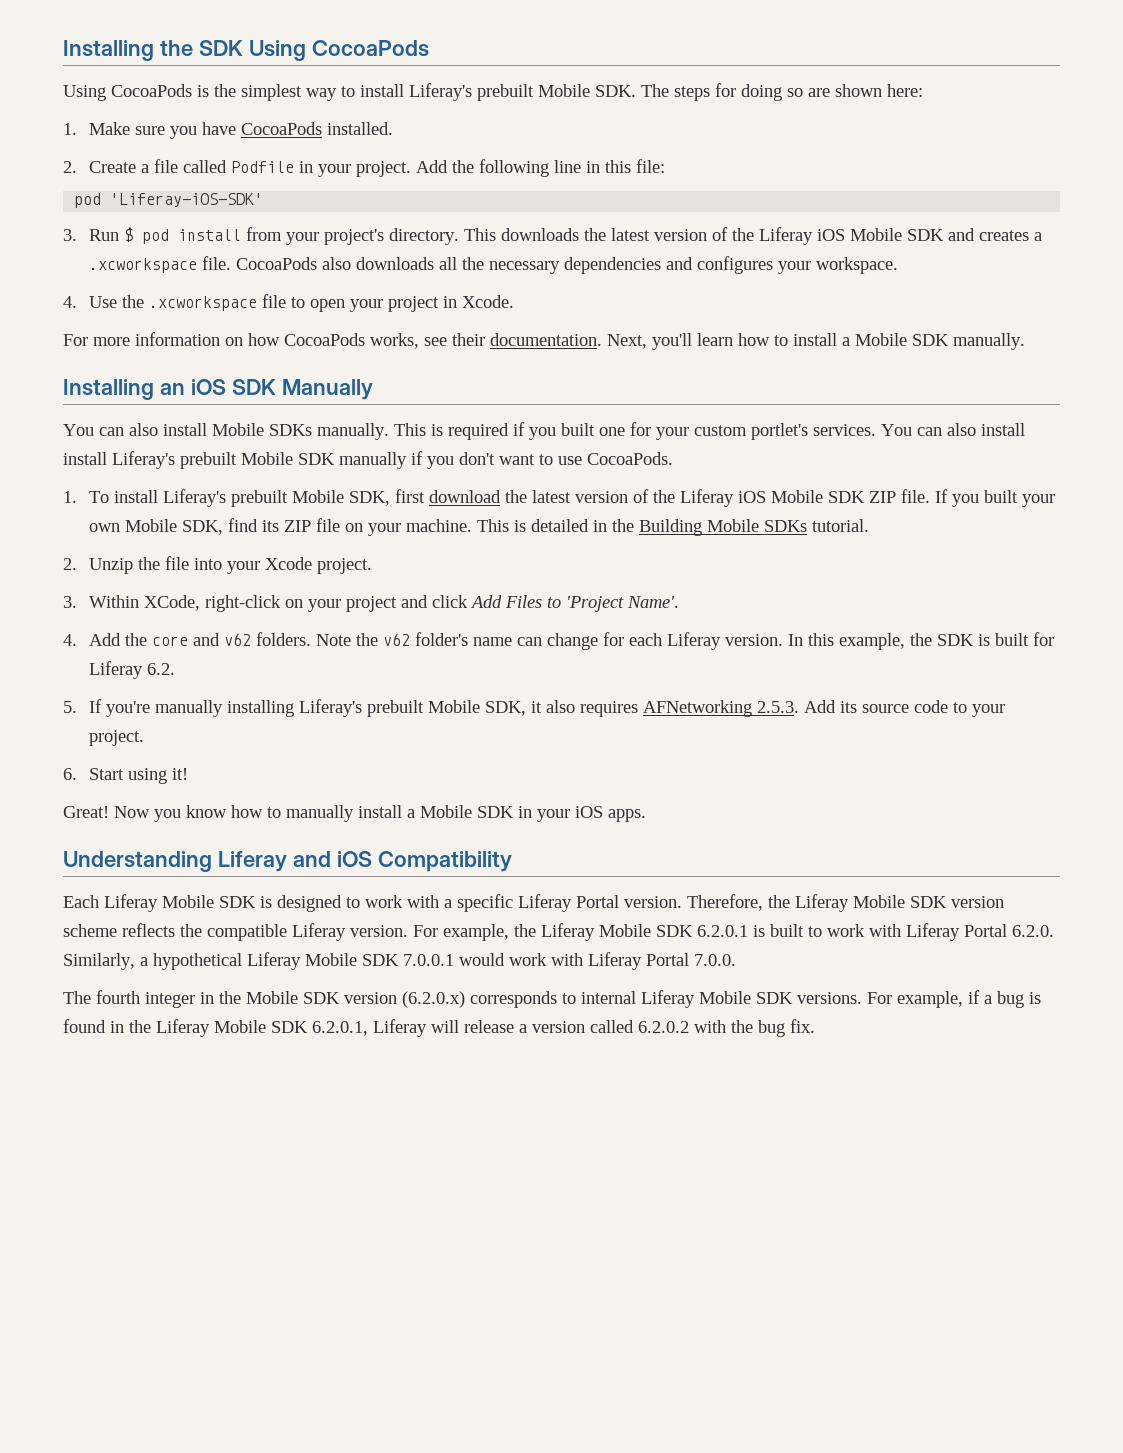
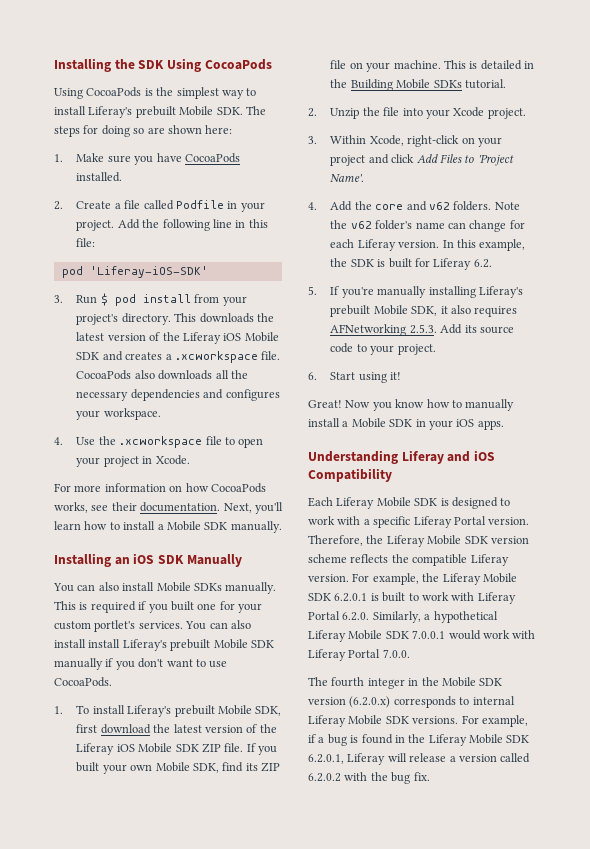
[144,595,201,611] XCode, -> [369,135,404,146] Xcode,

